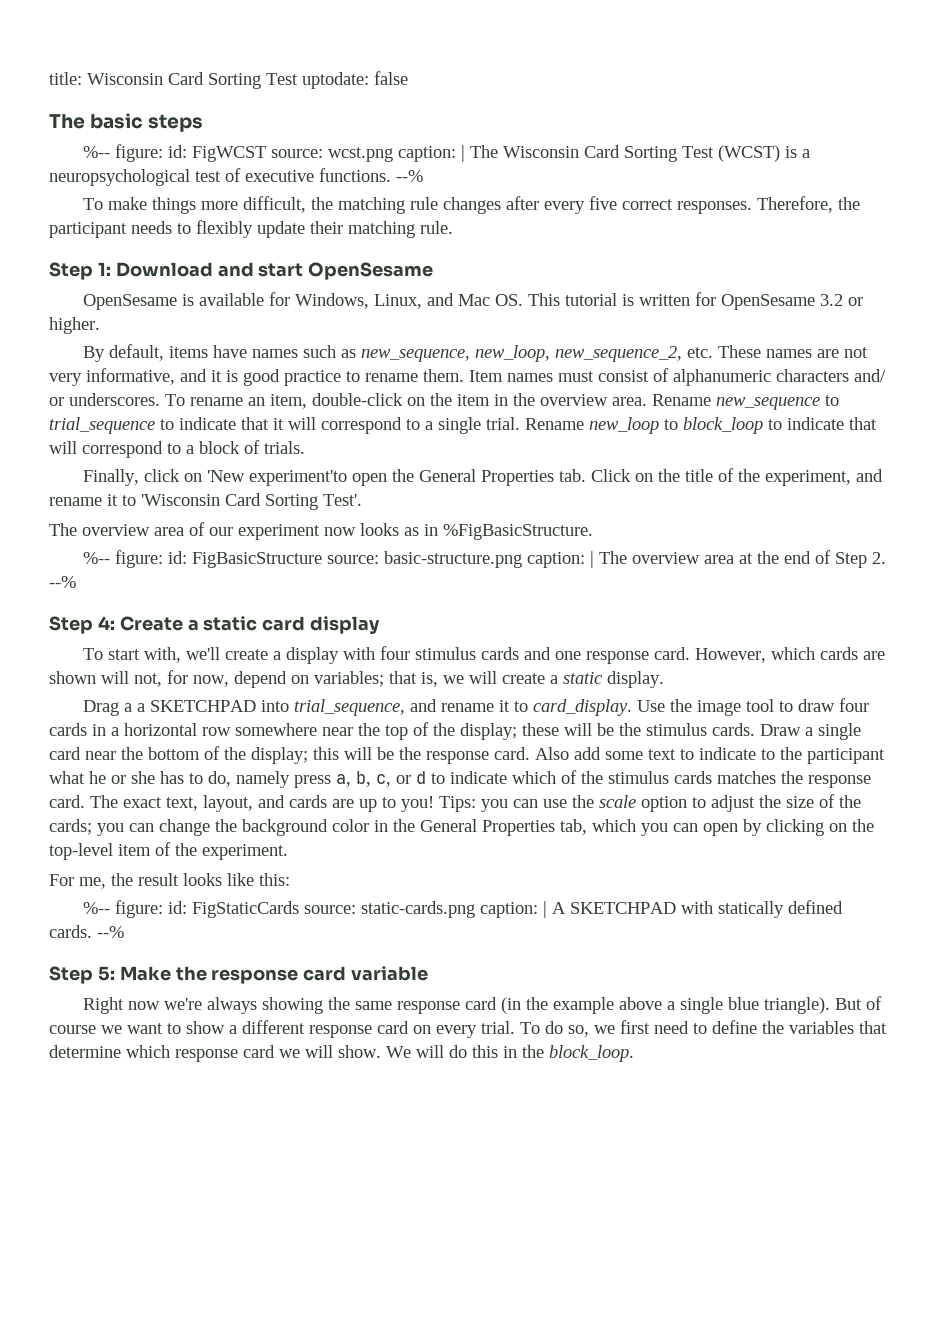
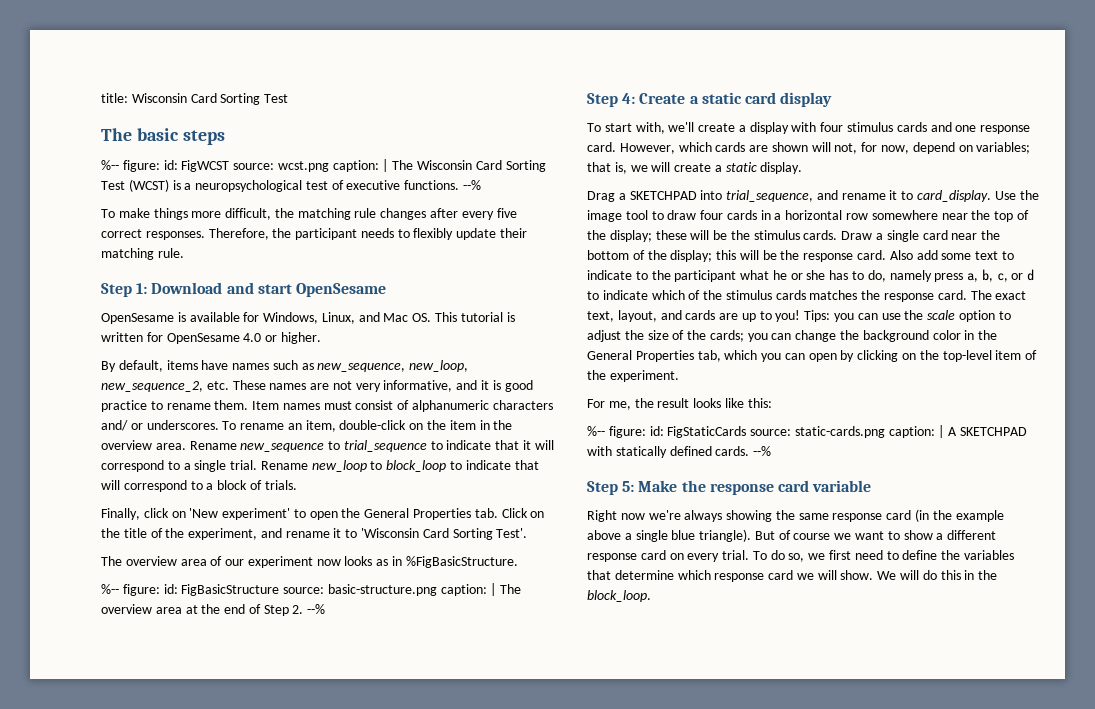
[302,71,408,89] uptodate: false -> (289, 98) none
[819,294,843,306] 3.2 -> [243,333,262,342] 4.0
[248,470,347,486] experiment'to -> [222,508,306,520] experiment' to
[136,703,145,712] a -> (626, 196) none

